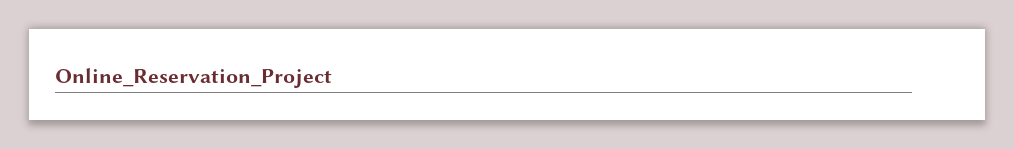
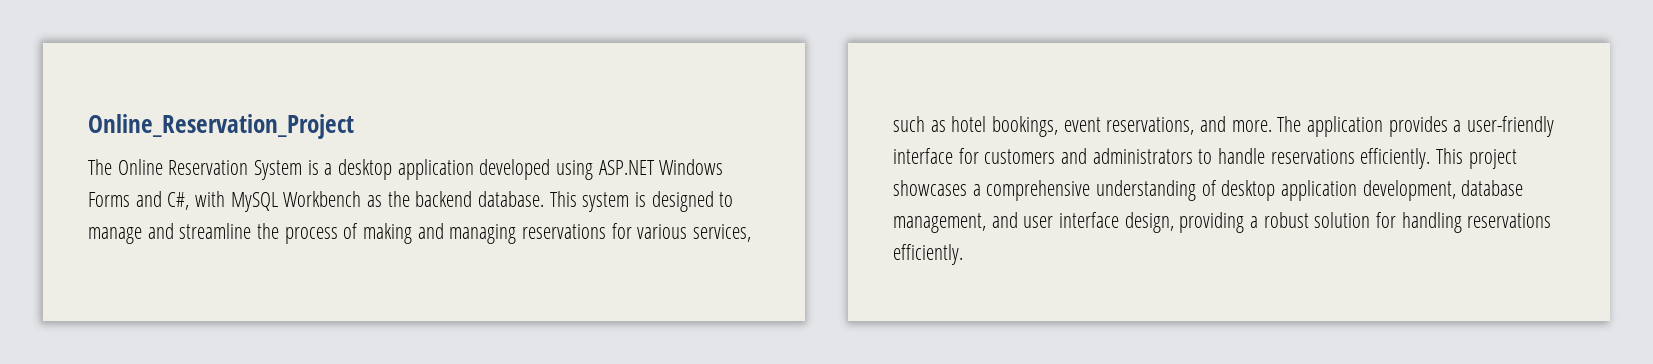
(332, 78) none -> [88,159,724,180] [88,191,734,212] [88,223,752,244] [893,116,1555,137] [893,148,1517,169] [893,180,1524,201] [893,212,1552,233] [893,244,963,265] // The Online Reservation System is a desktop application developed using ASP.NET Windows Forms and C#, with MySQL Workbench as the backend database. This system is designed to manage and streamline the process of making and managing reservations for various services, such as hotel bookings, event reservations, and more. The application provides a user-friendly interface for customers and administrators to handle reservations efficiently. This project showcases a comprehensive understanding of desktop application development, database management, and user interface design, providing a robust solution for handling reservations efficiently.

